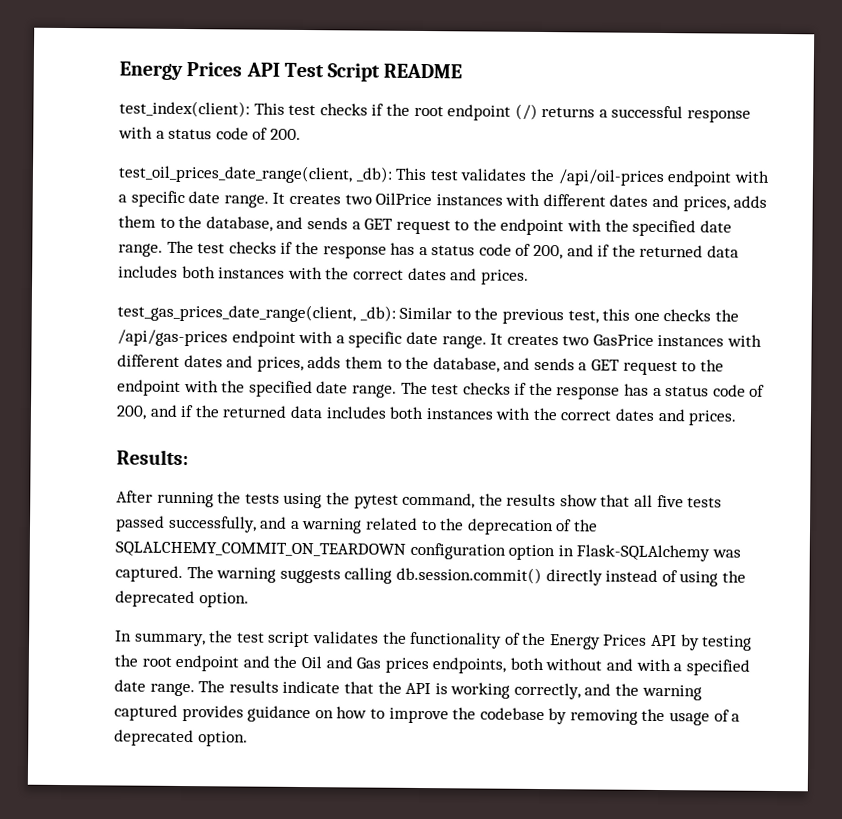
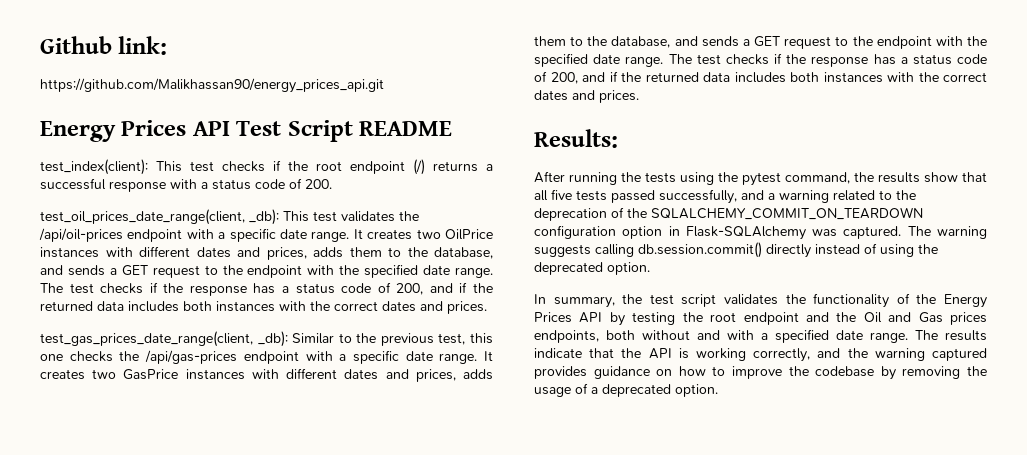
(119, 70) none -> [40,36,168,55] [40,78,384,93] Github link: // https://github.com/Malikhassan90/energy_prices_api.git //

